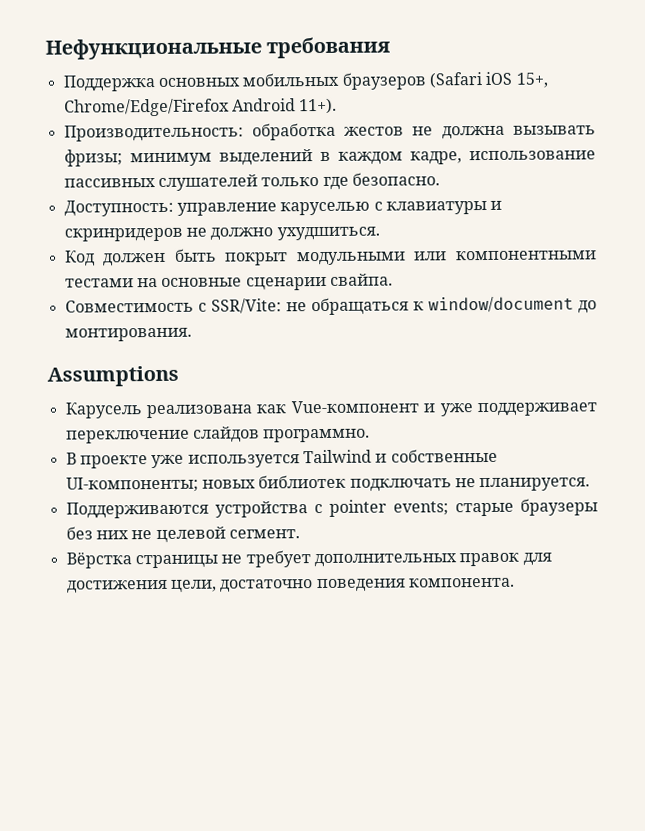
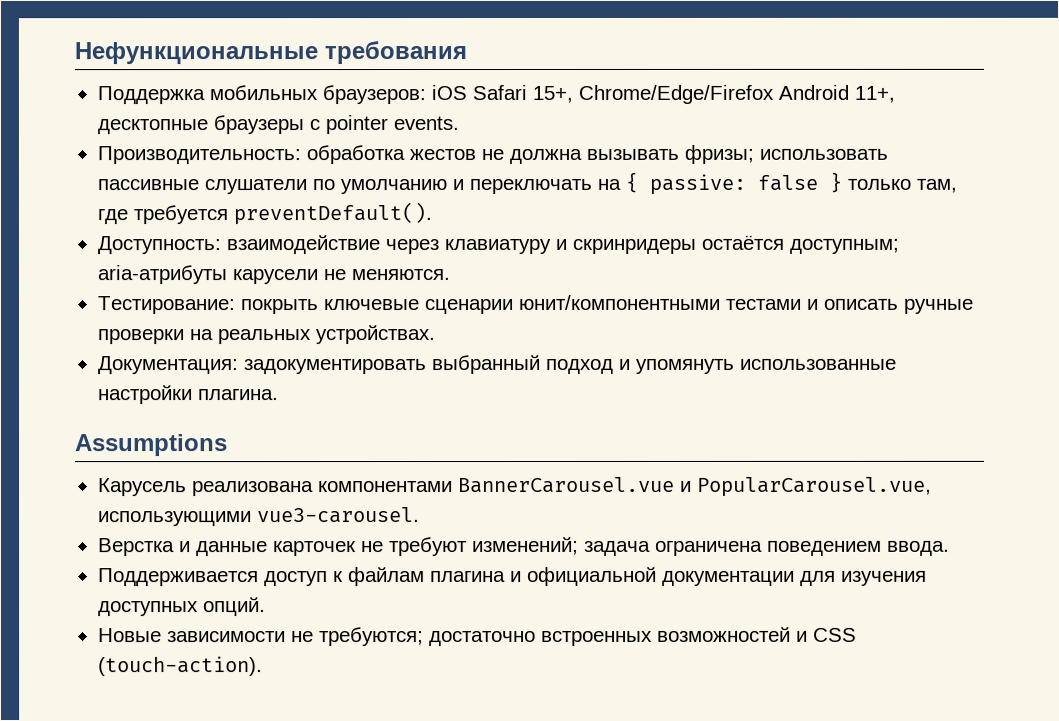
[157,71,549,90] [63,97,338,117] основных мобильных браузеров (Safari iOS 15+, Chrome/Edge/Firefox Android 11+). -> [208,84,895,105] [96,115,459,135] мобильных браузеров: iOS Safari 15+, Chrome/Edge/Firefox Android 11+, десктопные браузеры с pointer events.
[129,149,596,167] [63,172,440,192] [63,199,503,217] [63,226,380,242] [63,248,597,267] [64,273,393,291] [64,296,597,316] [64,327,192,342] [47,365,179,387] [64,400,598,419] [65,426,371,444] [65,448,498,469] [65,474,591,493] [65,498,598,519] [65,526,300,544] [65,550,552,569] [66,577,515,594] минимум выделений в каждом кадре, использование пассивных слушателей только где безопасно. // Доступность: управление каруселью с клавиатуры и скринридеров не должно ухудшиться. // Код должен быть покрыт модульными или компонентными тестами на основные сценарии свайпа. // Совместимость с SSR/Vite: не обращаться к window/document до монтирования. // Assumptions // Карусель реализована как Vue-компонент и уже поддерживает переключение слайдов программно. // В проекте уже используется Tailwind и собственные UI-компоненты; новых библиотек подключать не планируется. // Поддерживаются устройства с pointer events; старые браузеры без них не целевой сегмент. // Вёрстка страницы не требует дополнительных правок для достижения цели, достаточно поведения компонента. -> [758,148,888,160] [96,171,957,195] [96,202,432,226] [96,234,899,255] [96,265,450,285] [96,294,973,315] [96,325,435,345] [96,354,897,375] [97,385,279,405] [75,434,228,457] [97,476,932,497] [97,507,420,527] [97,536,950,557] [97,566,927,587] [97,597,266,617] [97,626,857,647] [97,656,263,677] использовать пассивные слушатели по умолчанию и переключать на { passive: false } только там, где требуется preventDefault(). // Доступность: взаимодействие через клавиатуру и скринридеры остаётся доступным; aria-атрибуты карусели не меняются. // Тестирование: покрыть ключевые сценарии юнит/компонентными тестами и описать ручные проверки на реальных устройствах. // Документация: задокументировать выбранный подход и упомянуть использованные настройки плагина. // Assumptions // Карусель реализована компонентами BannerCarousel.vue и PopularCarousel.vue, использующими vue3-carousel. // Верстка и данные карточек не требуют изменений; задача ограничена поведением ввода. // Поддерживается доступ к файлам плагина и официальной документации для изучения доступных опций. // Новые зависимости не требуются; достаточно встроенных возможностей и CSS (touch-action).

